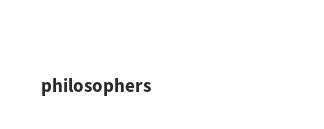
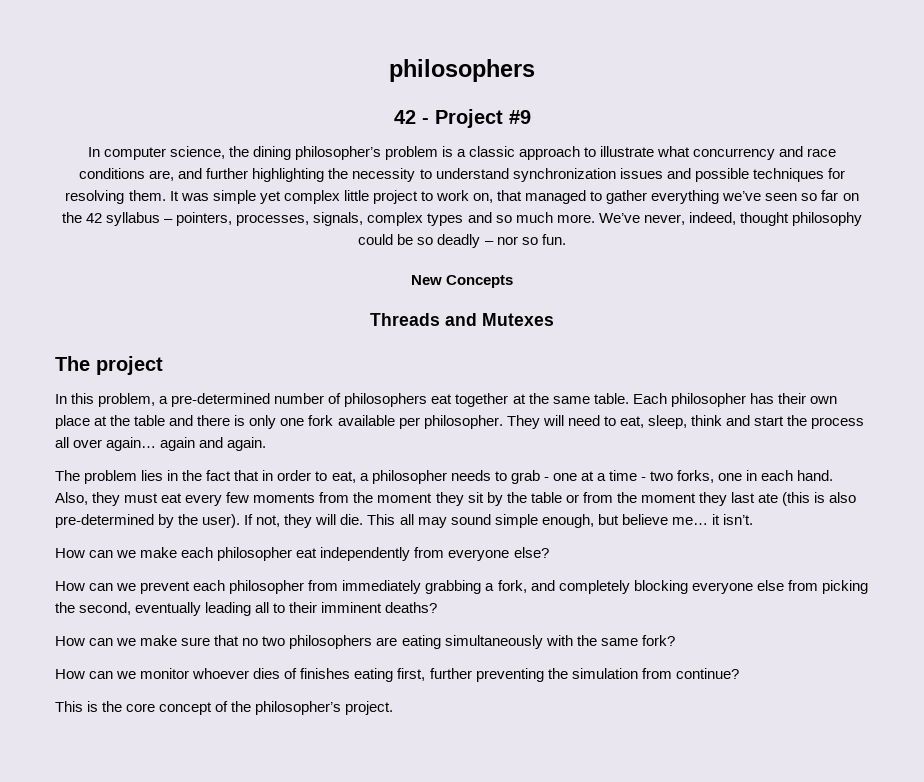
[41,78,151,96] philosophers -> [389,59,535,82] [393,109,531,128] [87,146,837,160] [79,168,845,182] [65,190,859,204] [62,212,862,226] [358,234,566,248] [410,275,514,288] [370,313,554,326] [55,356,163,375] [55,393,837,407] [55,415,865,429] [55,437,267,451] [55,470,834,484] [55,492,857,506] [55,514,753,528] [55,547,549,561] [55,580,868,594] [55,602,438,616] [55,635,675,649] [55,668,739,682] [55,701,394,715] philosophers // 42 - Project #9 // In computer science, the dining philosopher’s problem is a classic approach to illustrate what concurrency and race conditions are, and further highlighting the necessity to understand synchronization issues and possible techniques for resolving them. It was simple yet complex little project to work on, that managed to gather everything we’ve seen so far on the 42 syllabus – pointers, processes, signals, complex types and so much more. We’ve never, indeed, thought philosophy could be so deadly – nor so fun. // New Concepts // Threads and Mutexes // The project // In this problem, a pre-determined number of philosophers eat together at the same table. Each philosopher has their own place at the table and there is only one fork available per philosopher. They will need to eat, sleep, think and start the process all over again… again and again. // The problem lies in the fact that in order to eat, a philosopher needs to grab - one at a time - two forks, one in each hand. Also, they must eat every few moments from the moment they sit by the table or from the moment they last ate (this is also pre-determined by the user). If not, they will die. This all may sound simple enough, but believe me… it isn’t. // How can we make each philosopher eat independently from everyone else? // How can we prevent each philosopher from immediately grabbing a fork, and completely blocking everyone else from picking the second, eventually leading all to their imminent deaths? // How can we make sure that no two philosophers are eating simultaneously with the same fork? // How can we monitor whoever dies of finishes eating first, further preventing the simulation from continue? // This is the core concept of the philosopher’s project.

